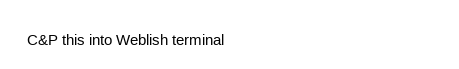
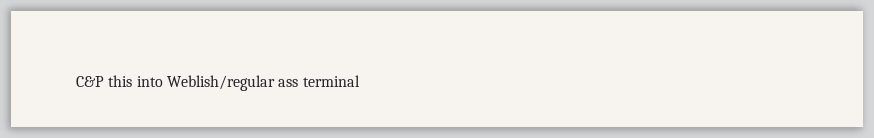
[116,34,169,45] Weblish -> [166,75,299,91] Weblish/regular ass

